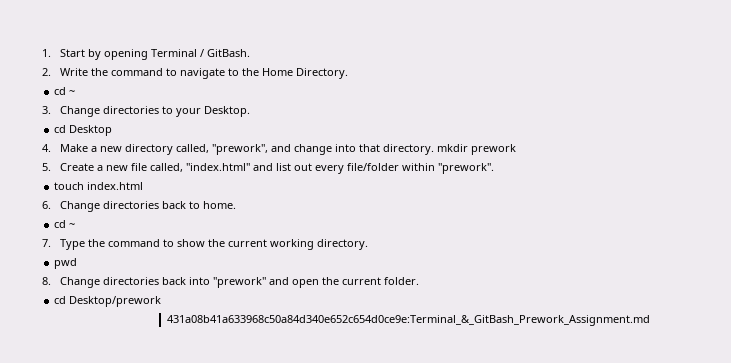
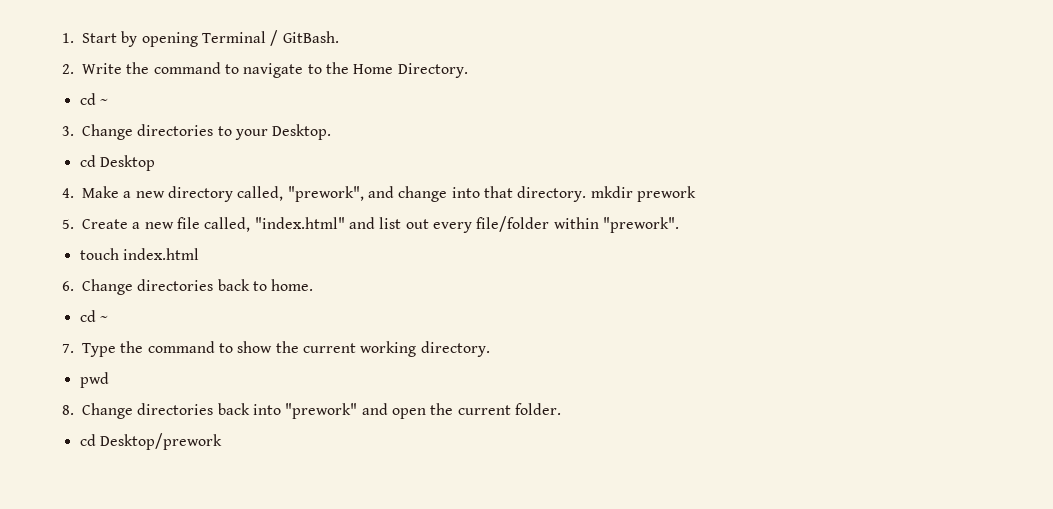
[166,315,650,326] // 431a08b41a633968c50a84d340e652c654d0ce9e:Terminal_&_GitBash_Prework_Assignment.md -> (222, 441) none

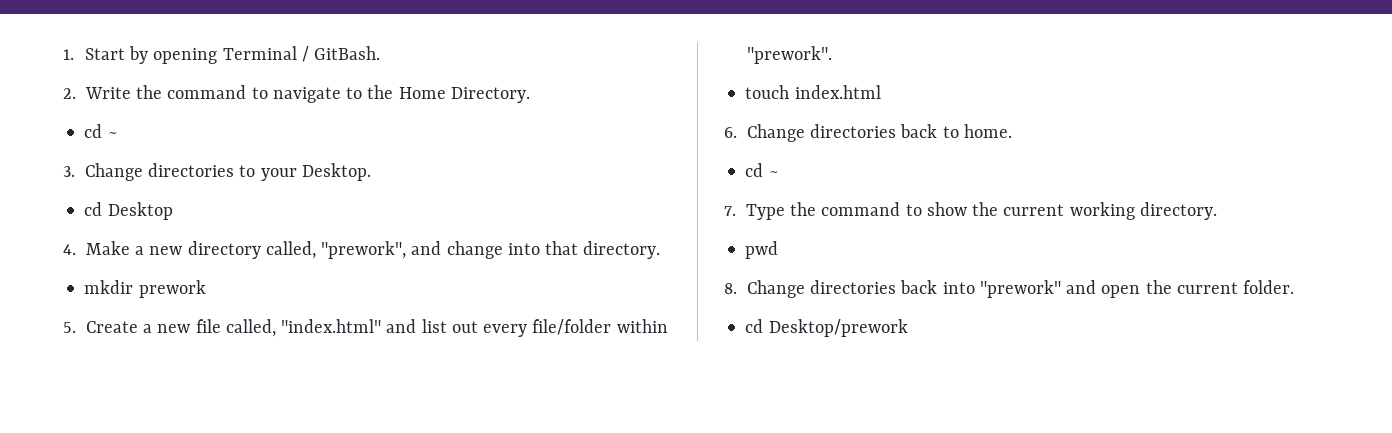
(587, 194) none -> (661, 250) //

